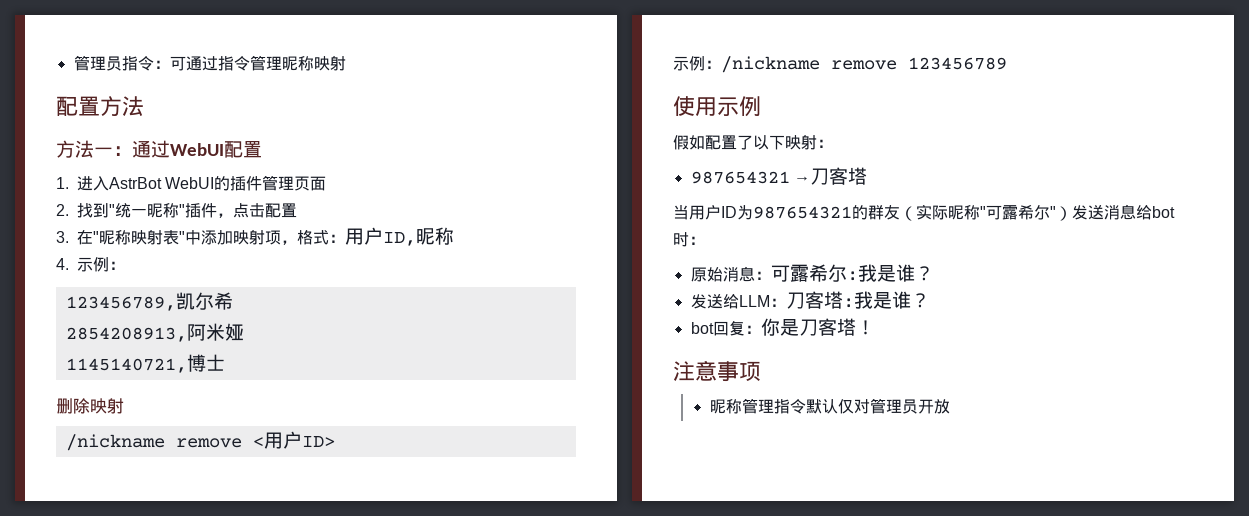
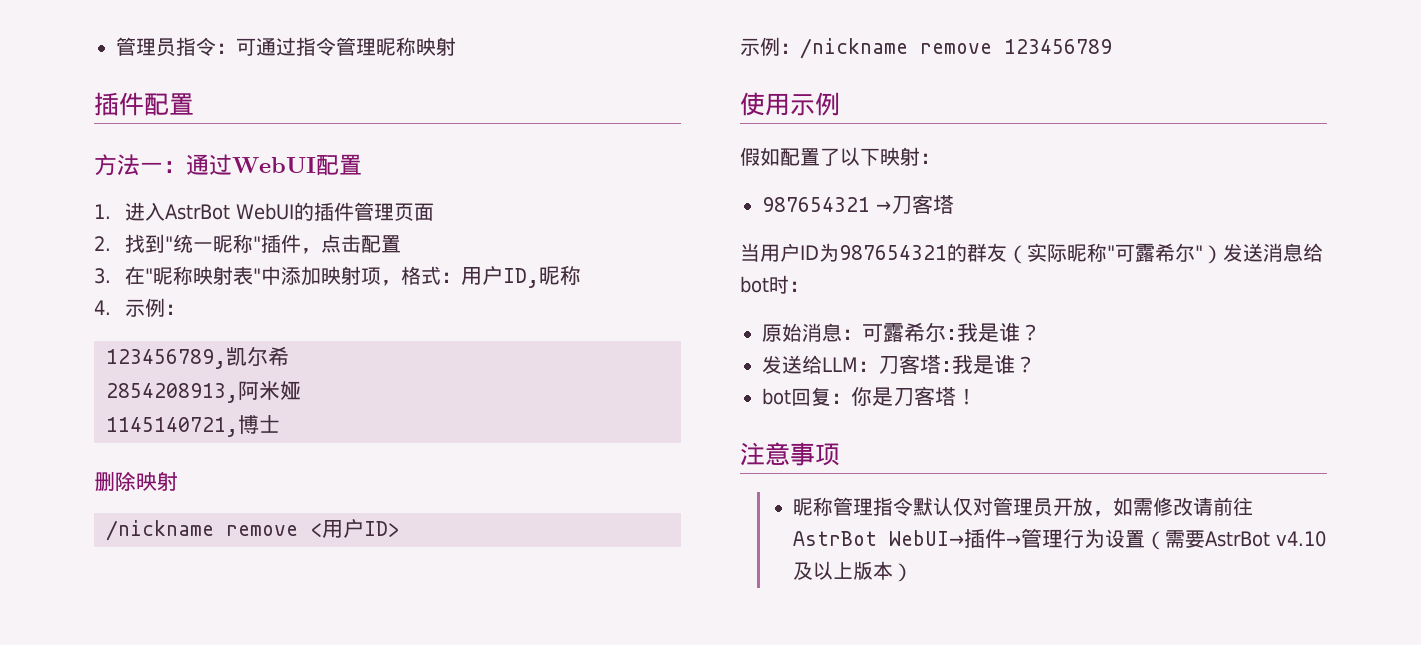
[56,96,144,116] 配置方法 -> [94,92,194,116] 插件配置
(950, 406) none -> [1093,497,1254,517] [793,528,1327,550] [793,561,914,582] ，如需修改请前往AstrBot WebUI→插件→管理行为设置（需要AstrBot v4.10及以上版本）

